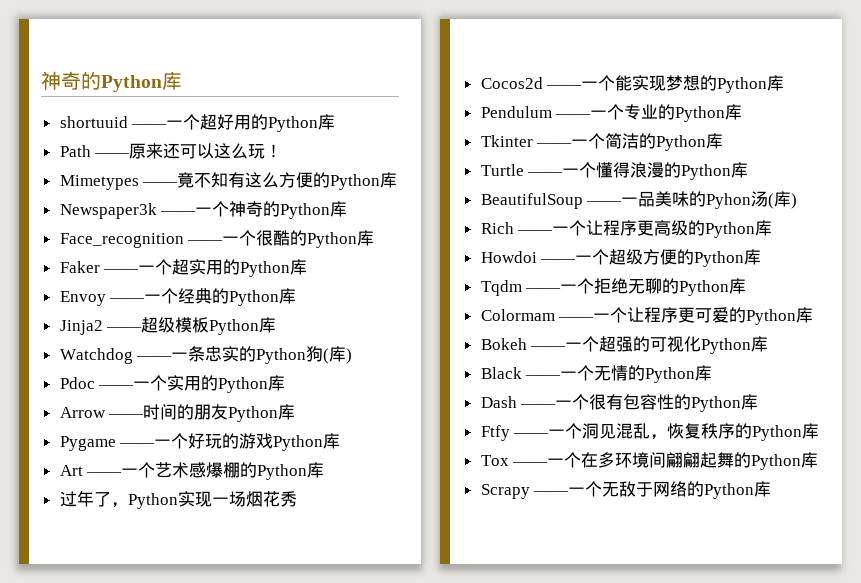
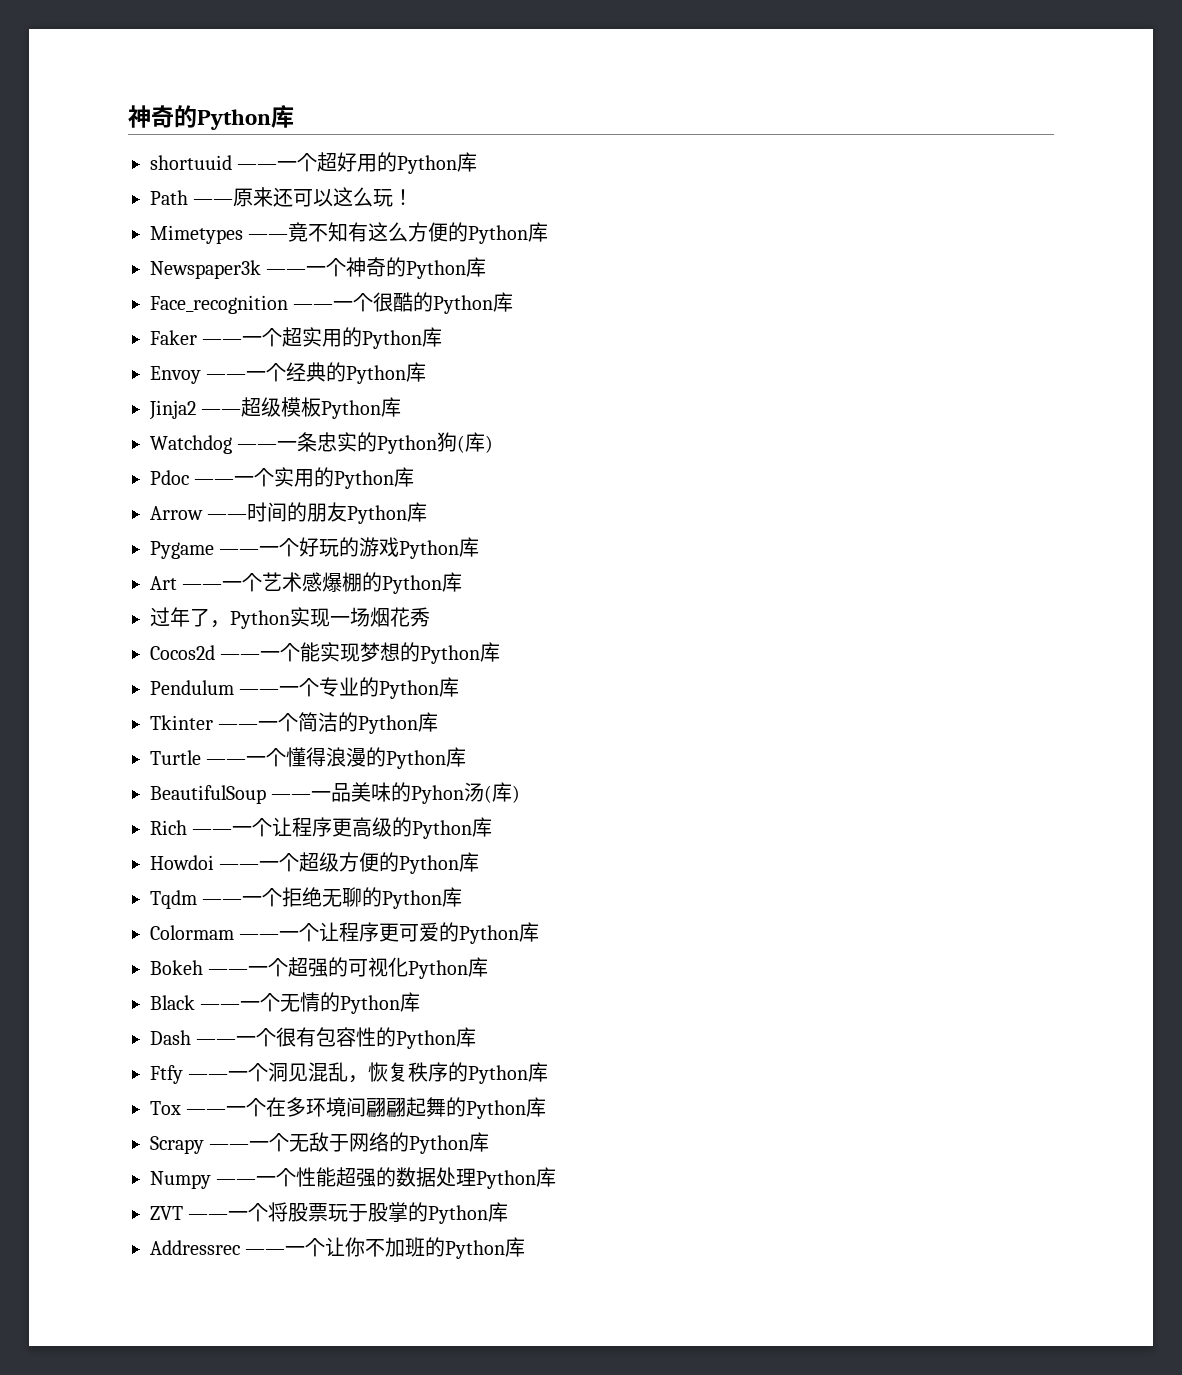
(772, 489) none -> [150,1167,557,1189] [150,1202,509,1224] [150,1237,526,1259] // Numpy ——一个性能超强的数据处理Python库 // ZVT ——一个将股票玩于股掌的Python库 // Addressrec ——一个让你不加班的Python库

